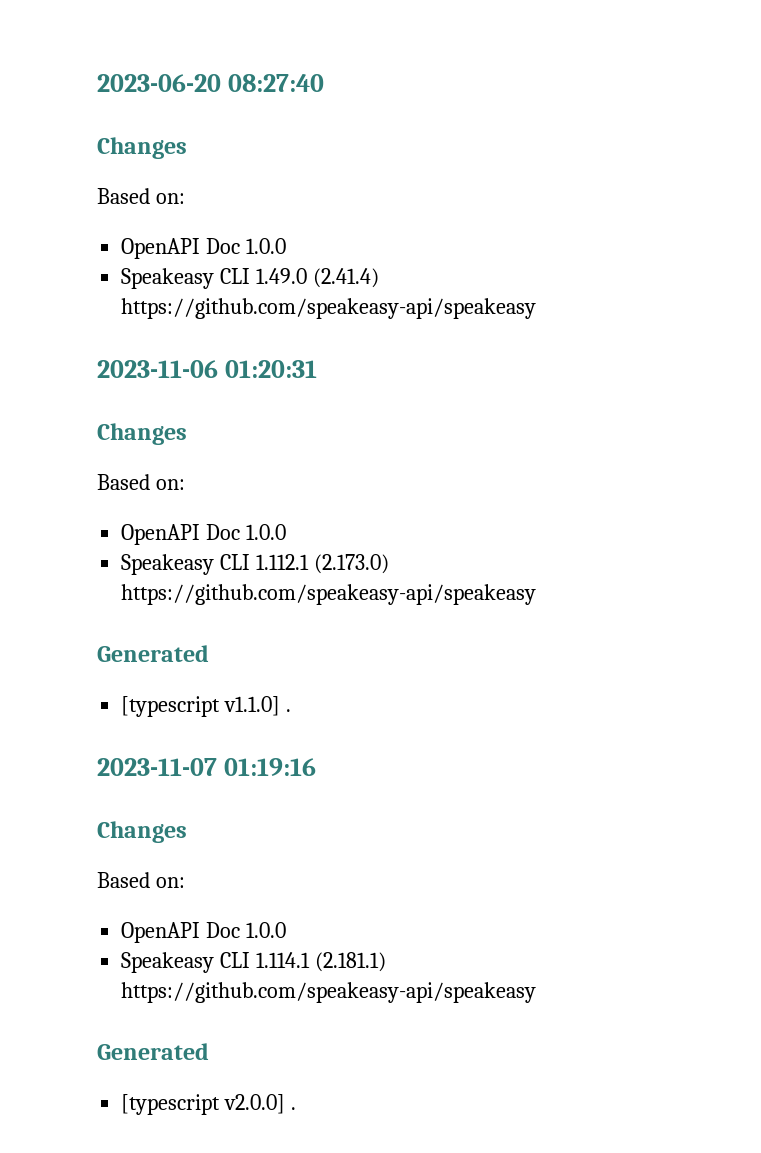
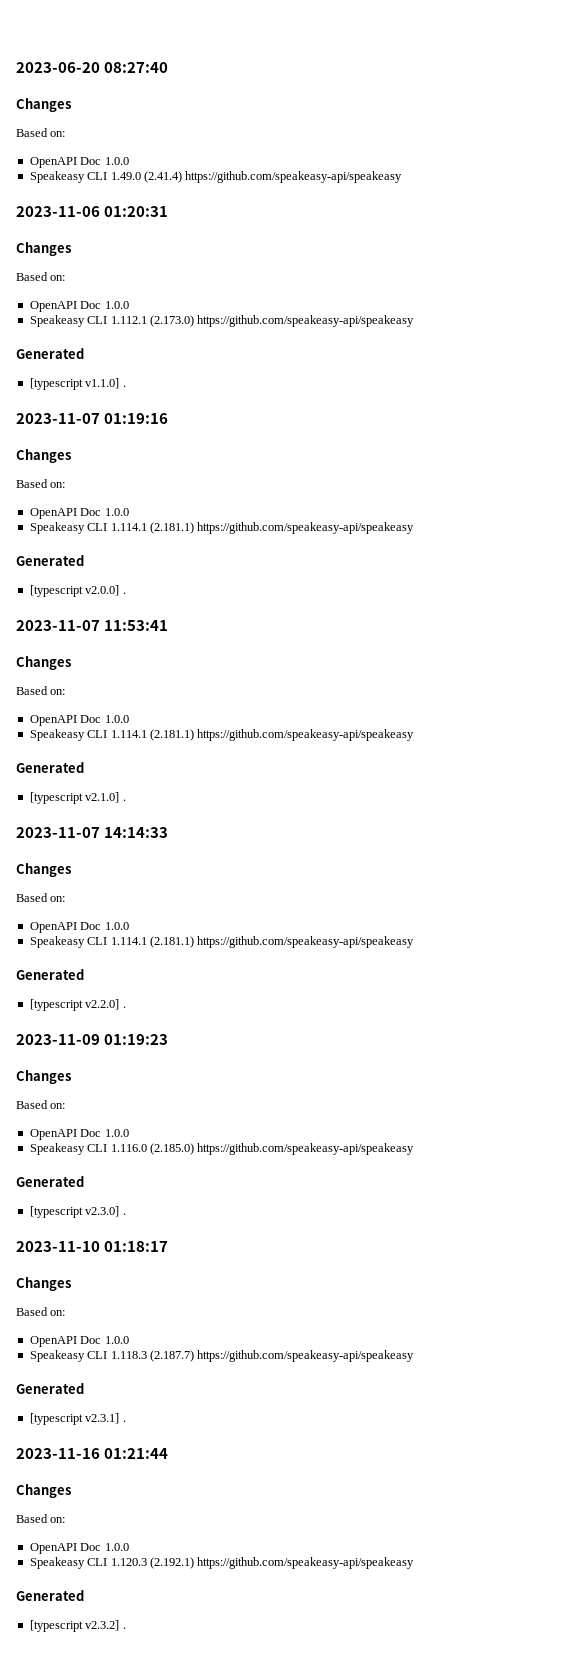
(297, 1108) none -> [16,620,169,631] [16,656,71,670] [16,686,66,695] [29,715,129,726] [29,729,415,741] [16,762,84,773] [29,792,126,804] [16,827,169,838] [16,863,71,877] [16,893,66,902] [29,922,129,933] [29,936,415,948] [16,969,84,980] [29,999,126,1011] [16,1034,169,1045] [16,1070,71,1084] [16,1100,66,1109] [29,1129,129,1140] [29,1143,415,1155] [16,1176,84,1187] [29,1206,126,1218] [16,1241,169,1252] [16,1277,71,1291] [16,1307,66,1316] [29,1336,129,1347] [29,1350,415,1362] [16,1383,84,1394] [29,1413,126,1425] [16,1448,169,1459] [16,1484,71,1498] [16,1514,66,1523] [29,1543,129,1554] [29,1557,415,1569] [16,1590,84,1601] [29,1620,126,1632] // 2023-11-07 11:53:41 // Changes // Based on: // OpenAPI Doc 1.0.0 // Speakeasy CLI 1.114.1 (2.181.1) https://github.com/speakeasy-api/speakeasy // Generated // [typescript v2.1.0] . // 2023-11-07 14:14:33 // Changes // Based on: // OpenAPI Doc 1.0.0 // Speakeasy CLI 1.114.1 (2.181.1) https://github.com/speakeasy-api/speakeasy // Generated // [typescript v2.2.0] . // 2023-11-09 01:19:23 // Changes // Based on: // OpenAPI Doc 1.0.0 // Speakeasy CLI 1.116.0 (2.185.0) https://github.com/speakeasy-api/speakeasy // Generated // [typescript v2.3.0] . // 2023-11-10 01:18:17 // Changes // Based on: // OpenAPI Doc 1.0.0 // Speakeasy CLI 1.118.3 (2.187.7) https://github.com/speakeasy-api/speakeasy // Generated // [typescript v2.3.1] . // 2023-11-16 01:21:44 // Changes // Based on: // OpenAPI Doc 1.0.0 // Speakeasy CLI 1.120.3 (2.192.1) https://github.com/speakeasy-api/speakeasy // Generated // [typescript v2.3.2] .

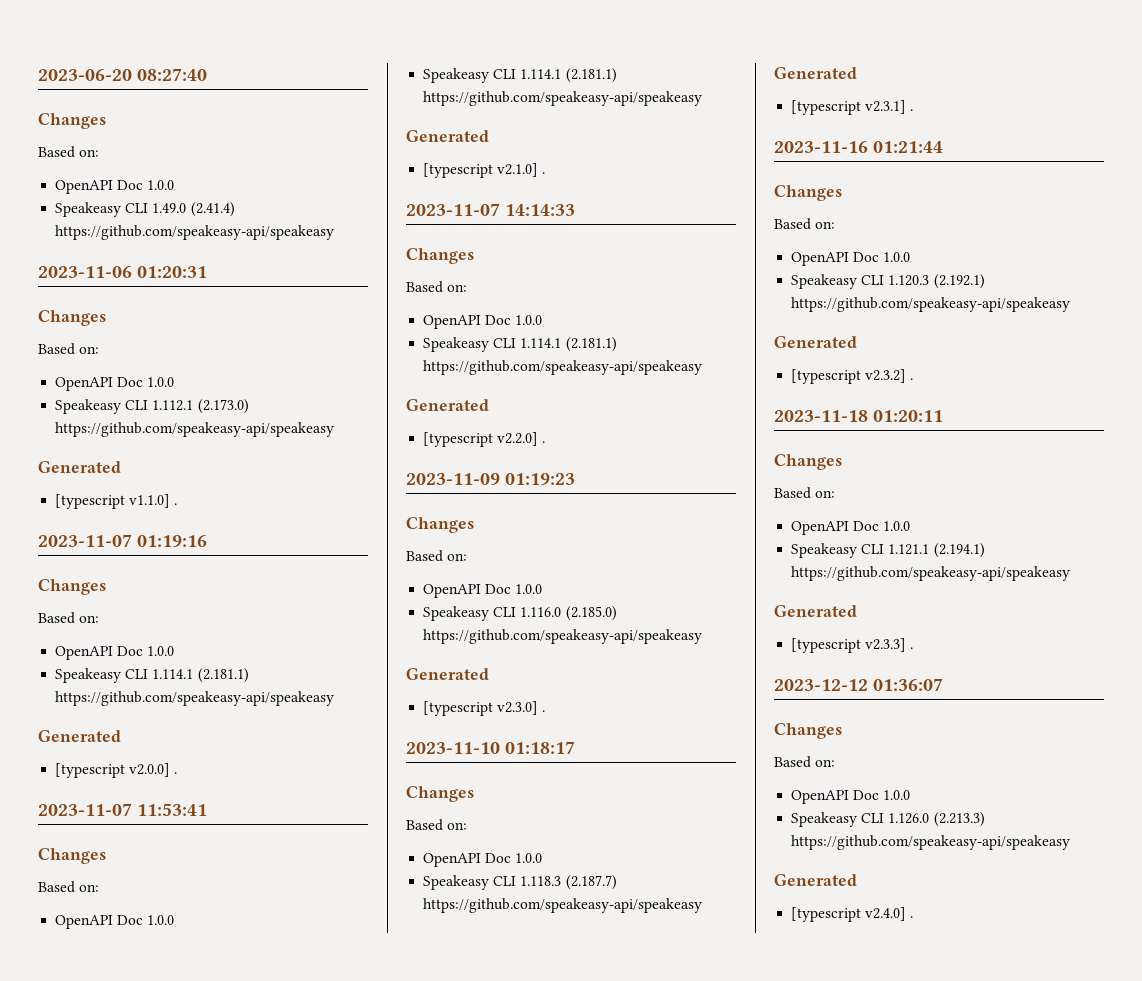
(126, 1628) none -> [774,410,944,422] [774,454,842,470] [774,487,836,499] [791,521,911,535] [791,543,985,558] [791,566,1071,581] [774,605,857,617] [791,638,914,653] [774,678,944,691] [774,723,842,739] [774,756,836,768] [791,790,911,804] [791,812,985,827] [791,835,1071,850] [774,874,857,886] [791,907,914,922] // 2023-11-18 01:20:11 // Changes // Based on: // OpenAPI Doc 1.0.0 // Speakeasy CLI 1.121.1 (2.194.1) https://github.com/speakeasy-api/speakeasy // Generated // [typescript v2.3.3] . // 2023-12-12 01:36:07 // Changes // Based on: // OpenAPI Doc 1.0.0 // Speakeasy CLI 1.126.0 (2.213.3) https://github.com/speakeasy-api/speakeasy // Generated // [typescript v2.4.0] .

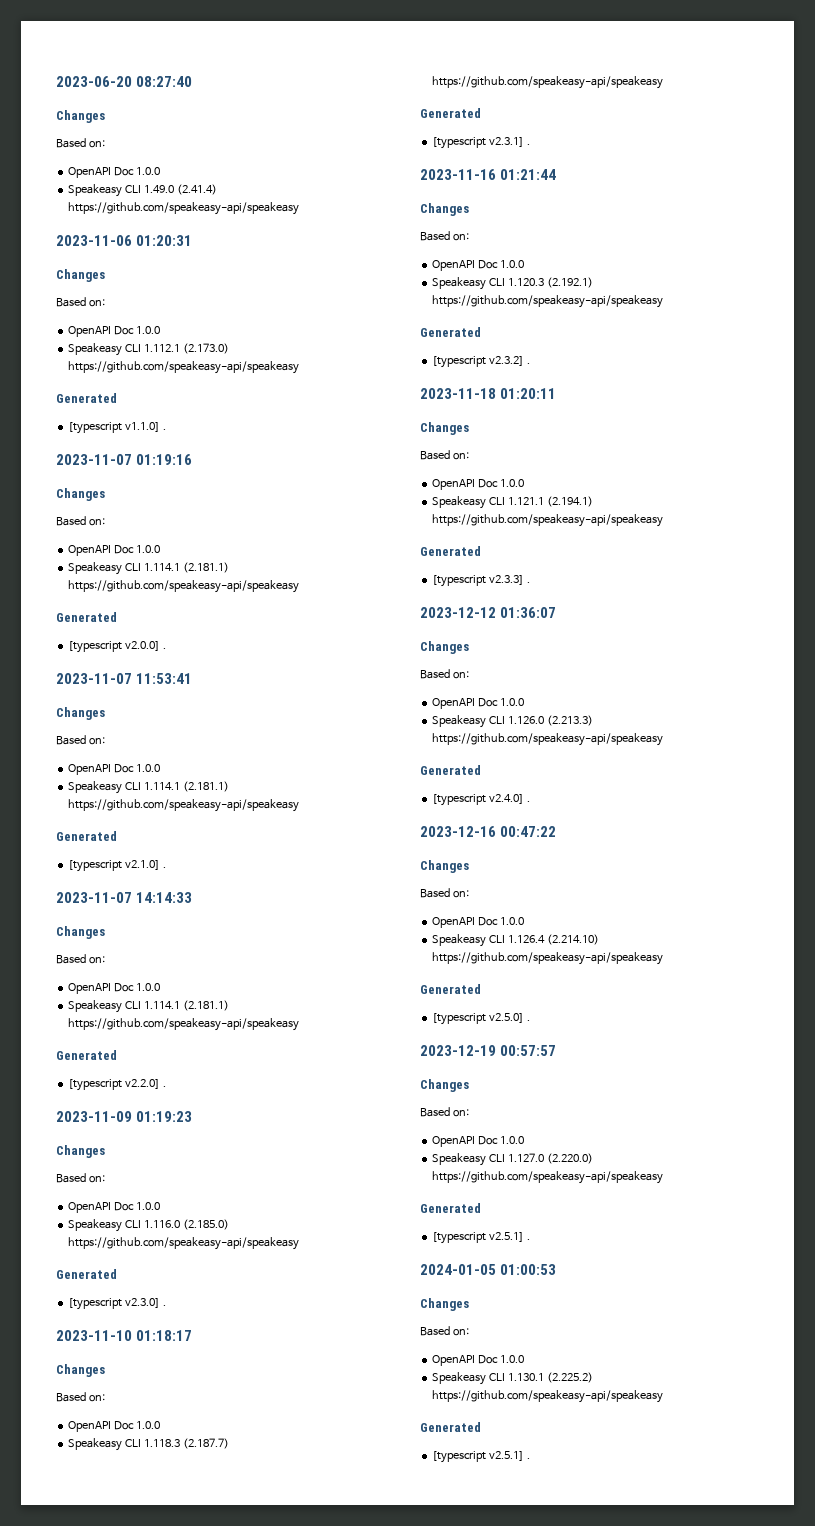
(914, 917) none -> [420,826,557,837] [420,860,469,873] [420,888,469,898] [432,917,525,928] [432,934,600,947] [432,952,664,965] [420,984,481,994] [432,1013,531,1025] [420,1045,557,1056] [420,1079,469,1092] [420,1107,469,1117] [432,1136,525,1147] [432,1153,594,1166] [432,1171,664,1184] [420,1203,481,1213] [432,1232,531,1244] [420,1264,557,1275] [420,1298,469,1311] [420,1326,469,1336] [432,1355,525,1366] [432,1372,594,1385] [432,1390,664,1403] [420,1422,481,1432] [432,1451,531,1463] // 2023-12-16 00:47:22 // Changes // Based on: // OpenAPI Doc 1.0.0 // Speakeasy CLI 1.126.4 (2.214.10) https://github.com/speakeasy-api/speakeasy // Generated // [typescript v2.5.0] . // 2023-12-19 00:57:57 // Changes // Based on: // OpenAPI Doc 1.0.0 // Speakeasy CLI 1.127.0 (2.220.0) https://github.com/speakeasy-api/speakeasy // Generated // [typescript v2.5.1] . // 2024-01-05 01:00:53 // Changes // Based on: // OpenAPI Doc 1.0.0 // Speakeasy CLI 1.130.1 (2.225.2) https://github.com/speakeasy-api/speakeasy // Generated // [typescript v2.5.1] .

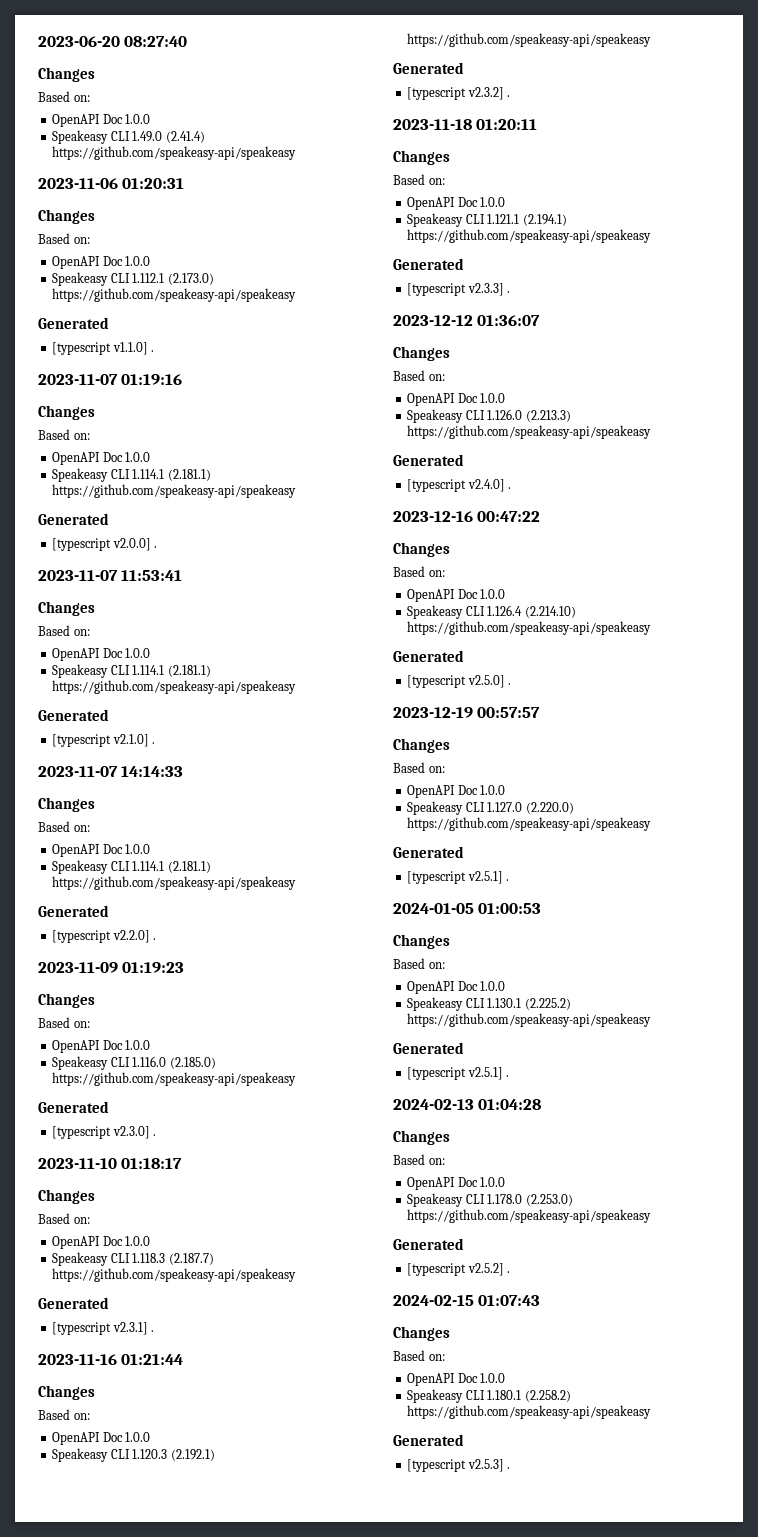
(531, 1458) none -> [393,1099,542,1110] [393,1130,450,1145] [393,1154,445,1165] [407,1177,506,1190] [407,1193,573,1207] [407,1209,652,1223] [393,1238,464,1250] [407,1263,511,1276] [393,1295,541,1306] [393,1326,450,1341] [393,1350,445,1361] [407,1373,506,1386] [407,1389,571,1403] [407,1405,652,1419] [393,1434,464,1446] [407,1459,511,1472] // 2024-02-13 01:04:28 // Changes // Based on: // OpenAPI Doc 1.0.0 // Speakeasy CLI 1.178.0 (2.253.0) https://github.com/speakeasy-api/speakeasy // Generated // [typescript v2.5.2] . // 2024-02-15 01:07:43 // Changes // Based on: // OpenAPI Doc 1.0.0 // Speakeasy CLI 1.180.1 (2.258.2) https://github.com/speakeasy-api/speakeasy // Generated // [typescript v2.5.3] .

